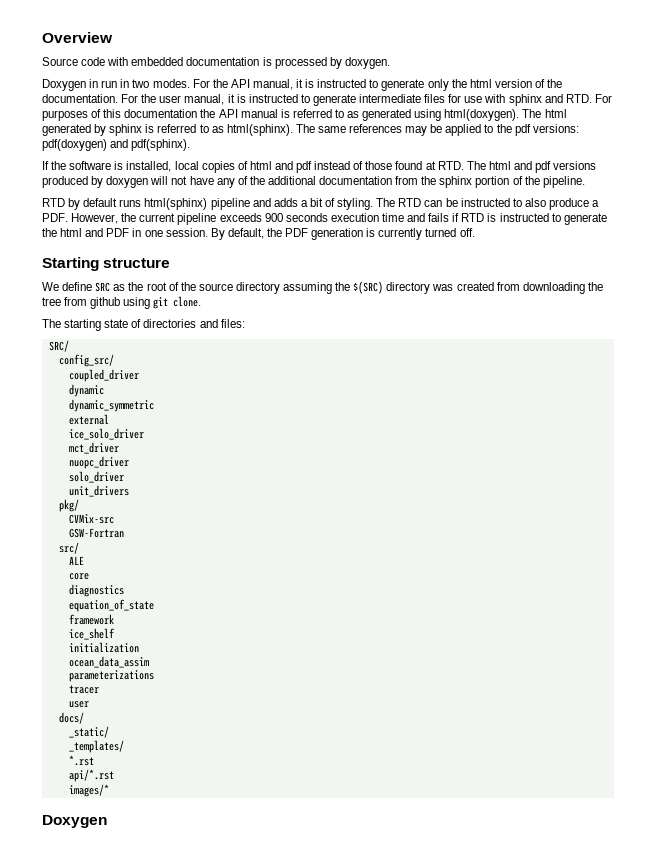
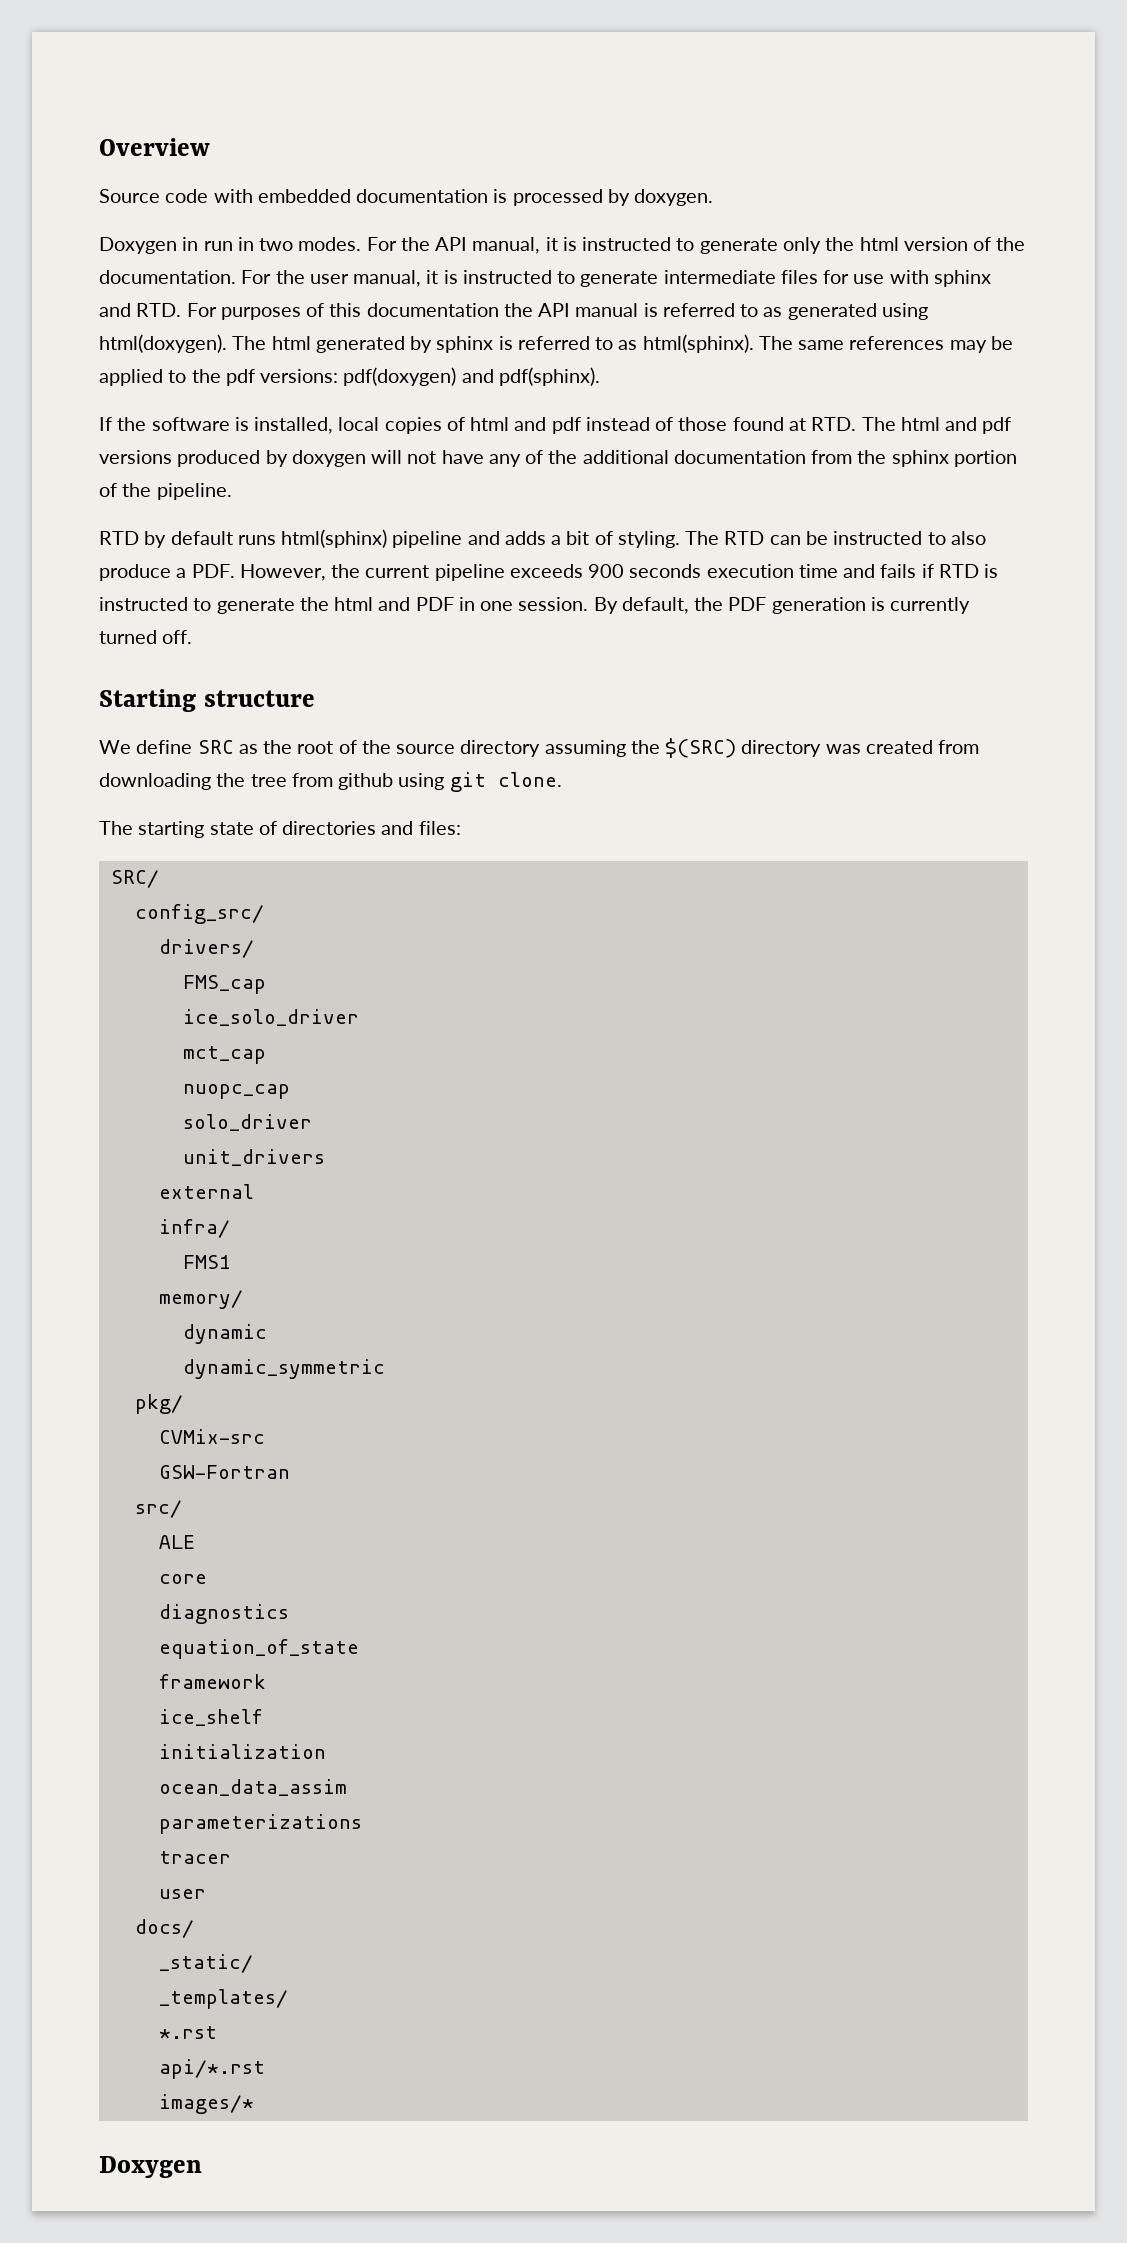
[68,369,139,382] [68,384,104,397] [68,399,154,412] [68,414,109,425] [68,428,144,440] [68,442,119,454] [68,456,129,469] [68,471,124,483] [68,485,129,497] coupled_driver // dynamic // dynamic_symmetric // external // ice_solo_driver // mct_driver // nuopc_driver // solo_driver // unit_drivers -> [158,939,254,958] [182,975,266,994] [182,1009,359,1026] [182,1046,266,1064] [182,1084,290,1099] [182,1114,312,1131] [182,1149,325,1166] [158,1184,254,1199] [158,1219,230,1238] [182,1255,231,1269] [158,1290,243,1309] [182,1324,267,1344] [182,1359,385,1379] drivers/ // FMS_cap // ice_solo_driver // mct_cap // nuopc_cap // solo_driver // unit_drivers // external // infra/ // FMS1 // memory/ // dynamic // dynamic_symmetric

